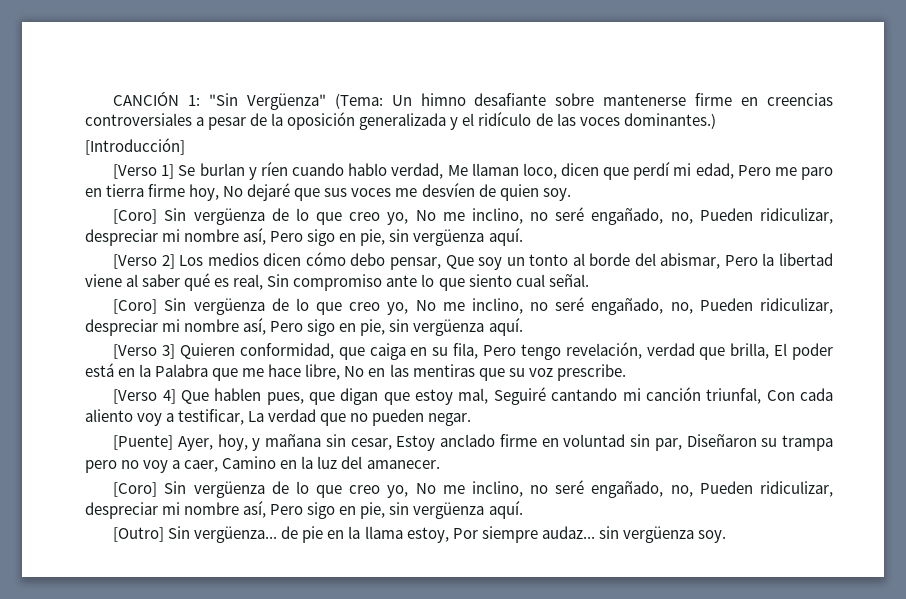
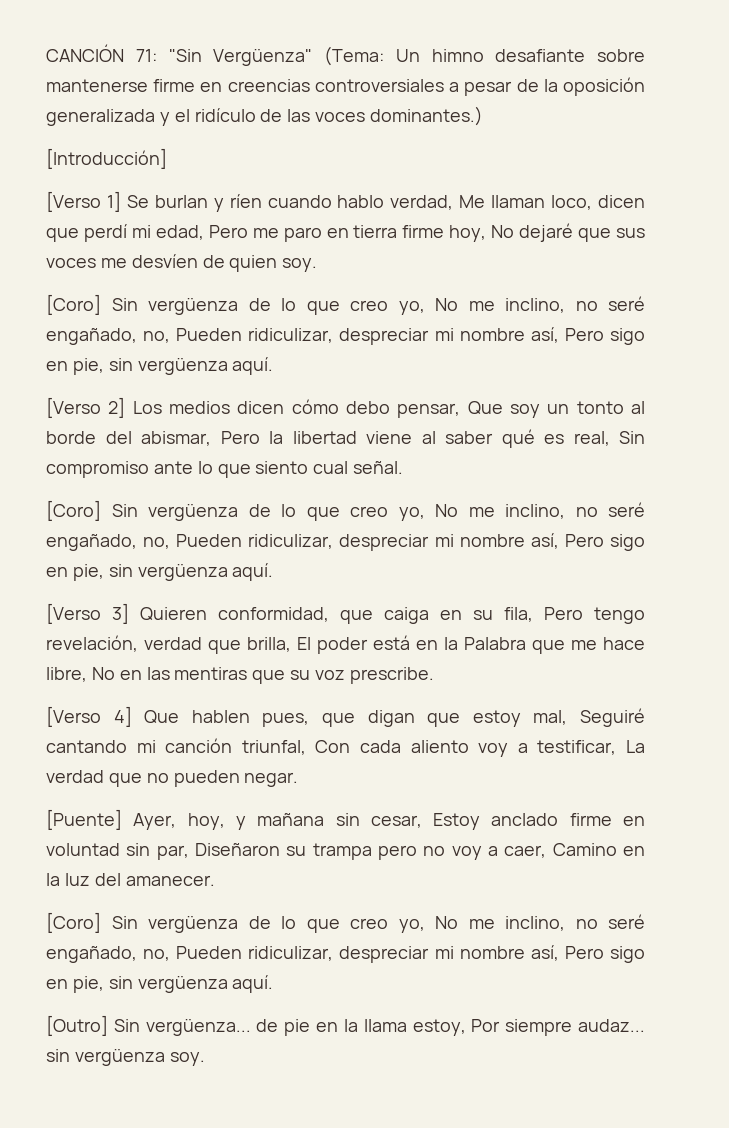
[188,95,201,106] 1: -> [135,49,157,62] 71:

